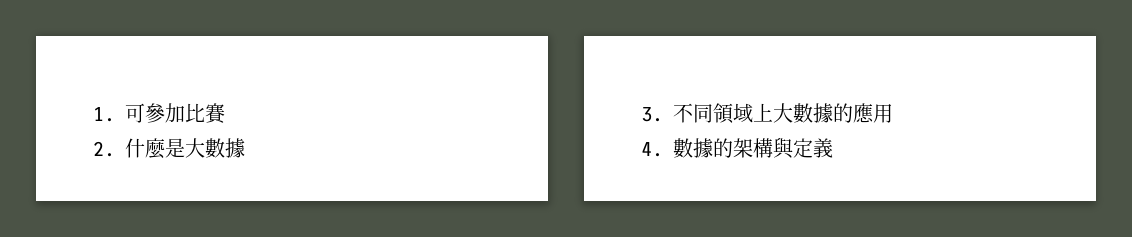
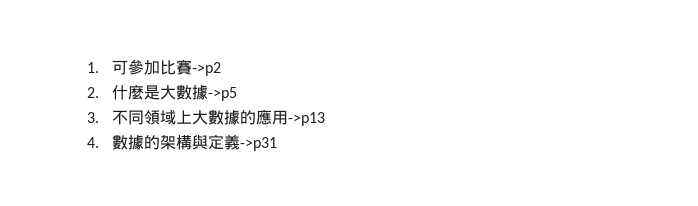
(226, 113) none -> [192,62,222,76] ->p2
(245, 148) none -> [208,87,238,101] ->p5
(893, 113) none -> [288,112,326,126] ->p13
(833, 148) none -> [240,137,278,151] ->p31

